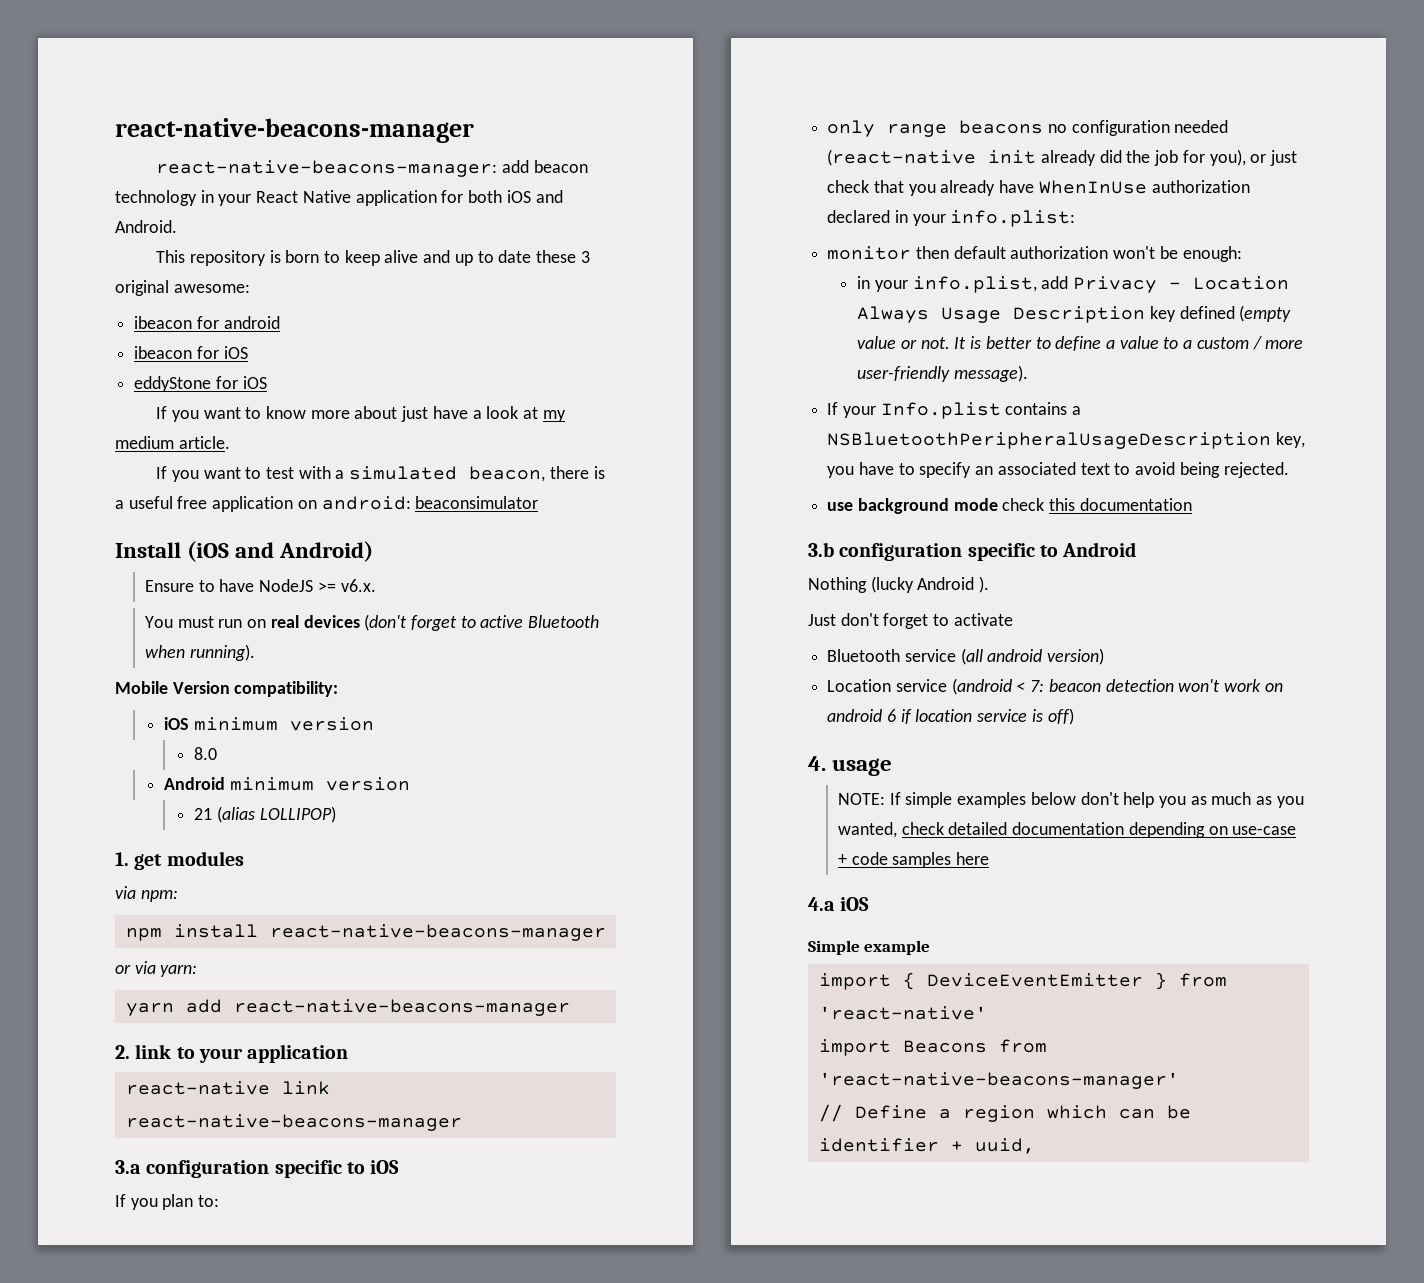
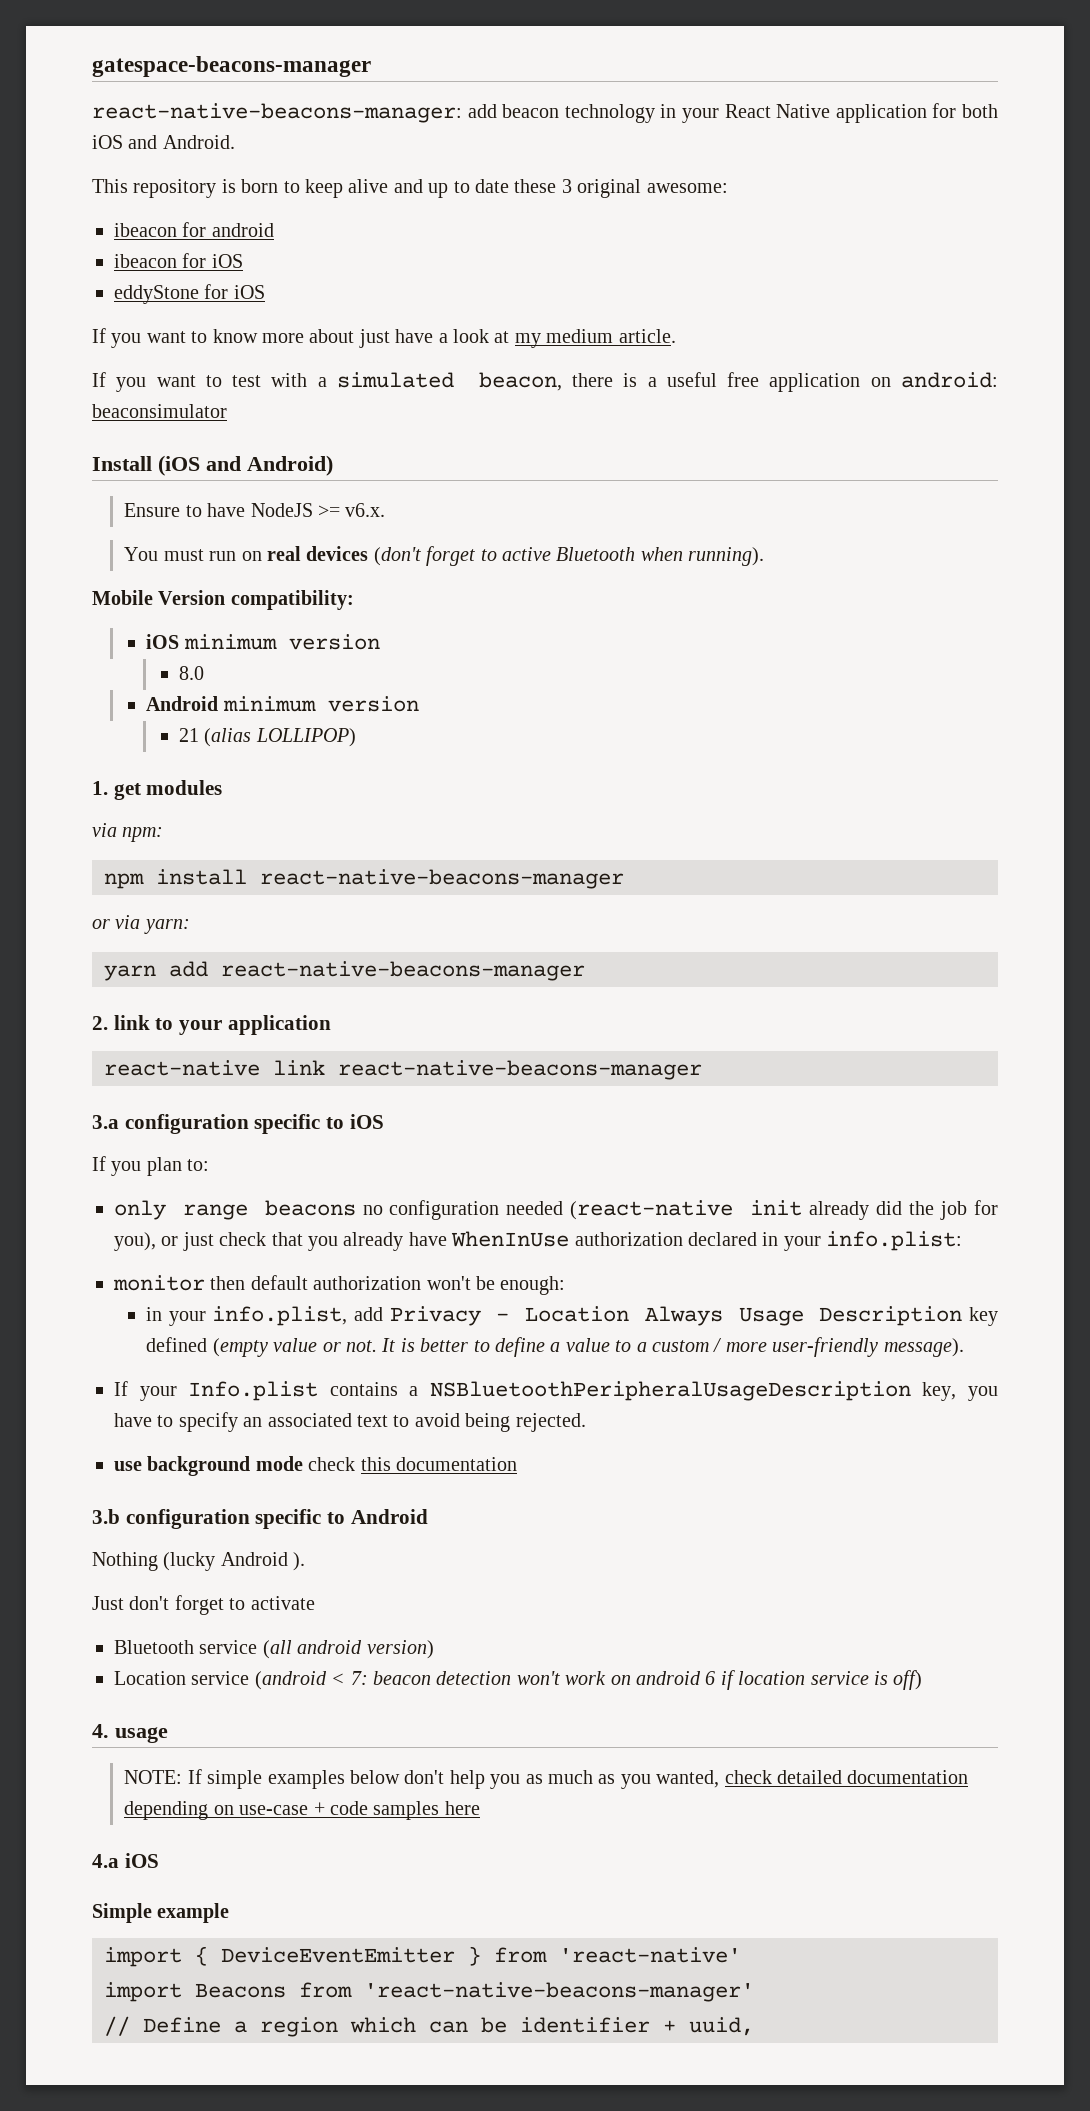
[115,118,474,143] react-native-beacons-manager -> [92,56,371,77] gatespace-beacons-manager

